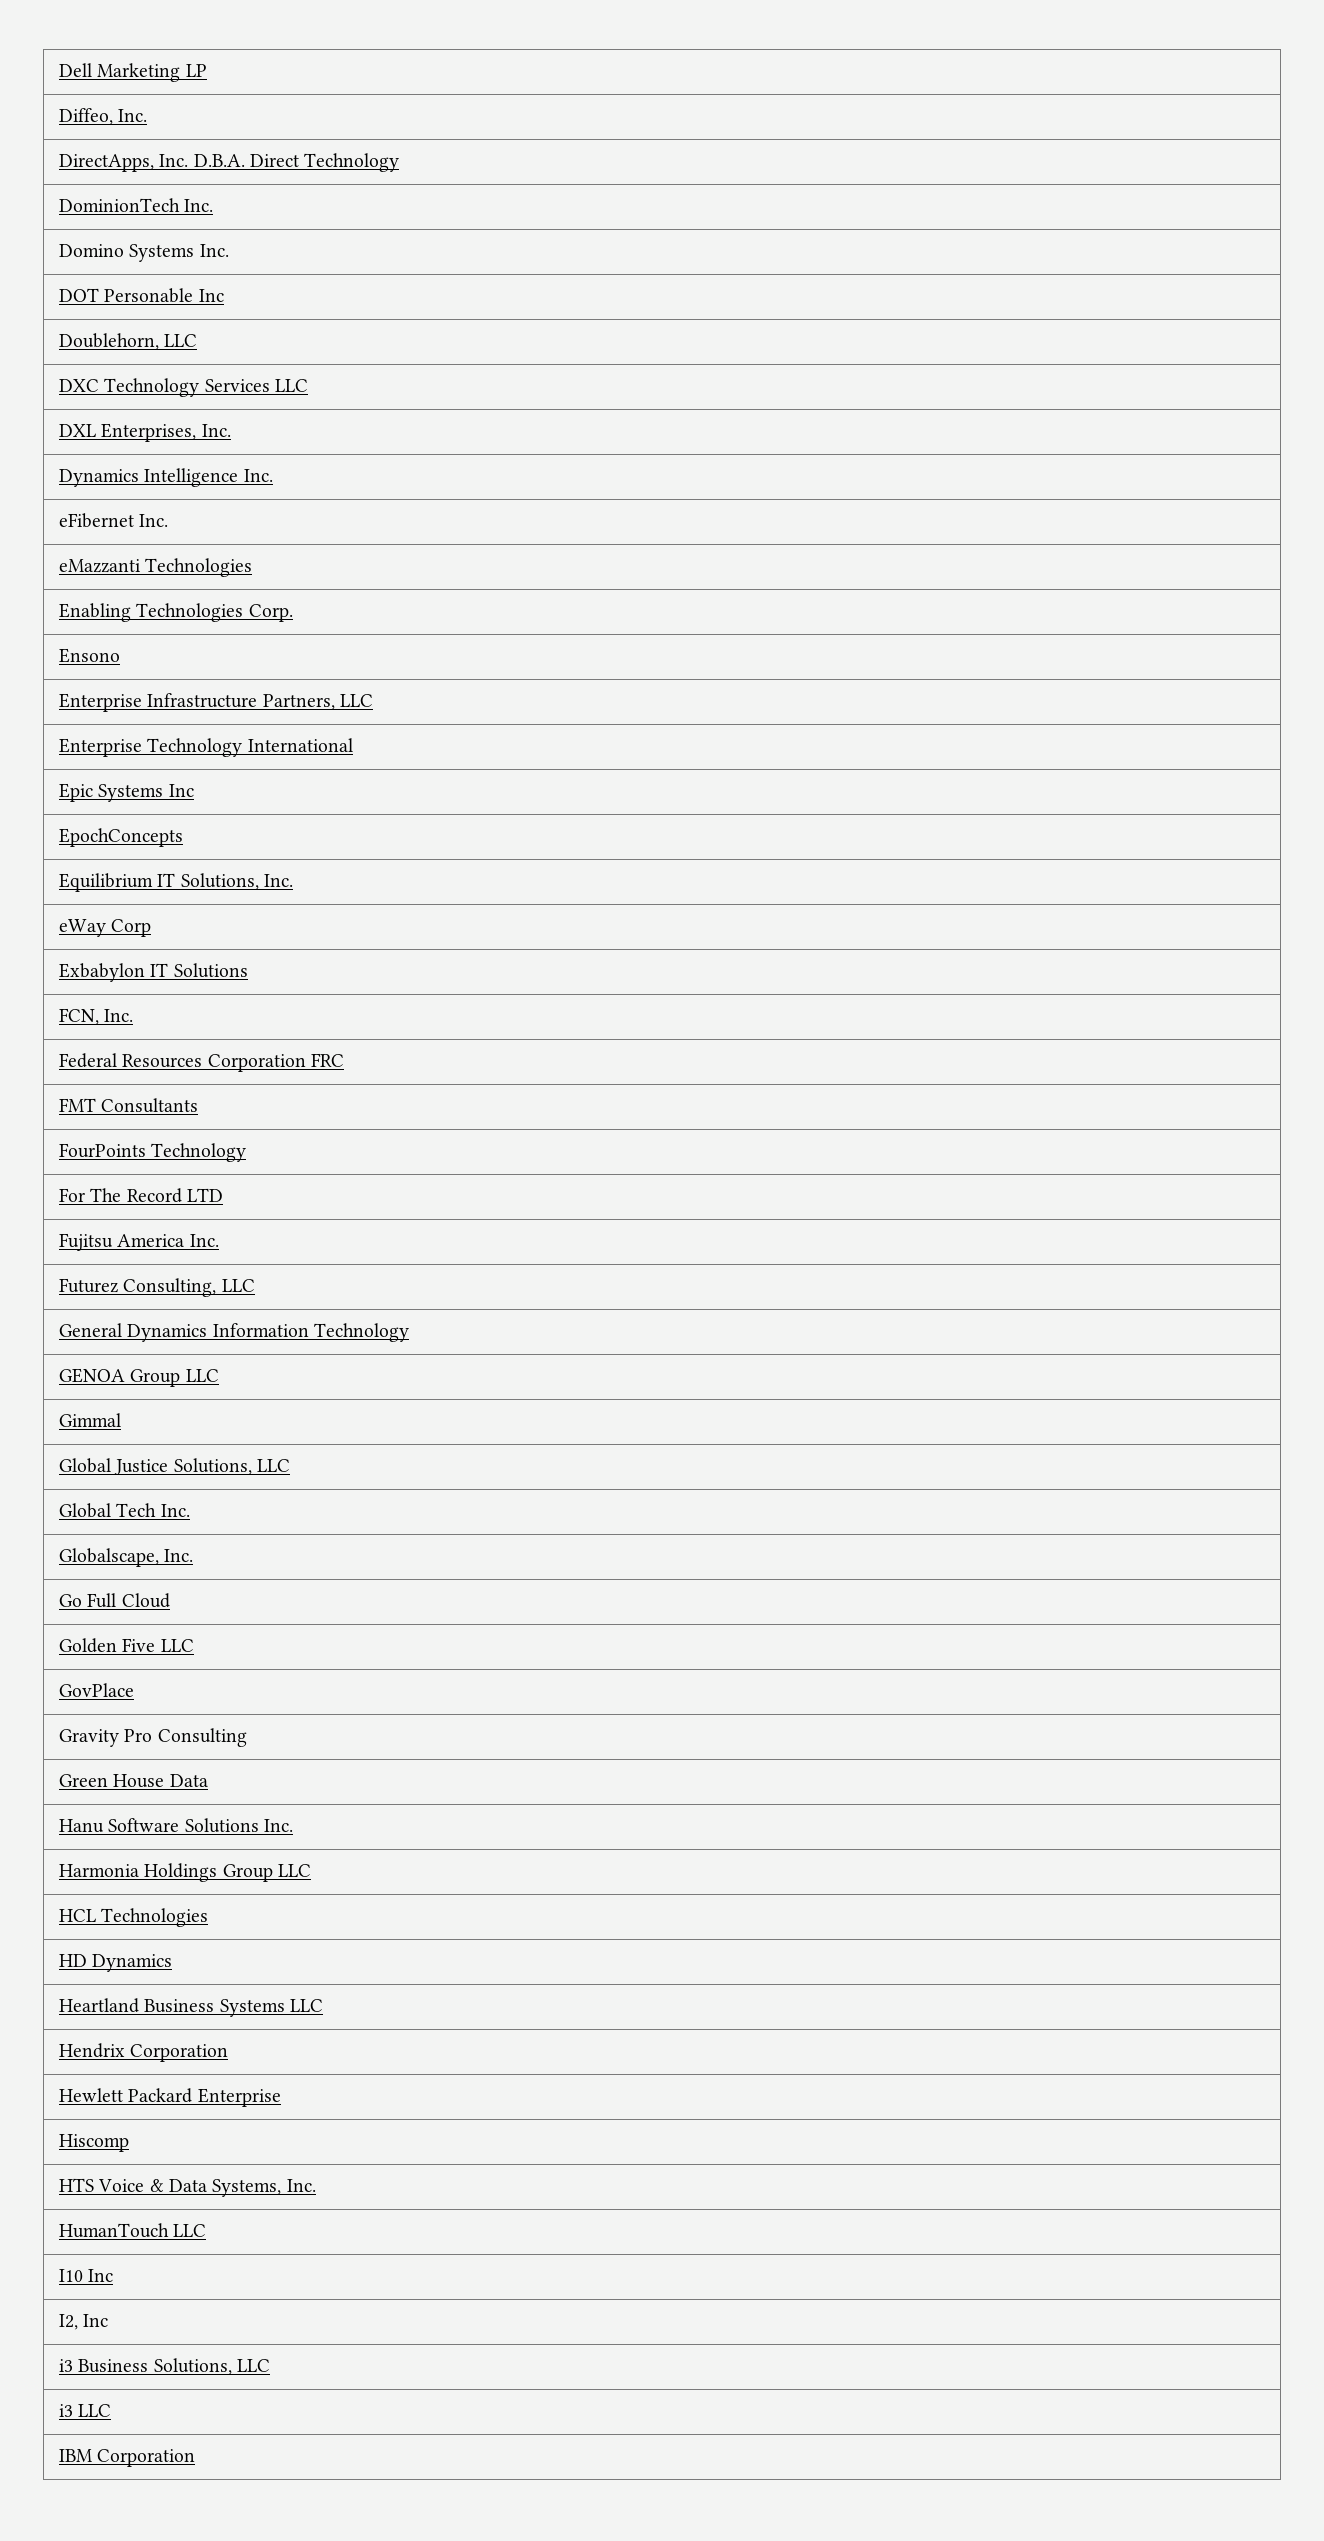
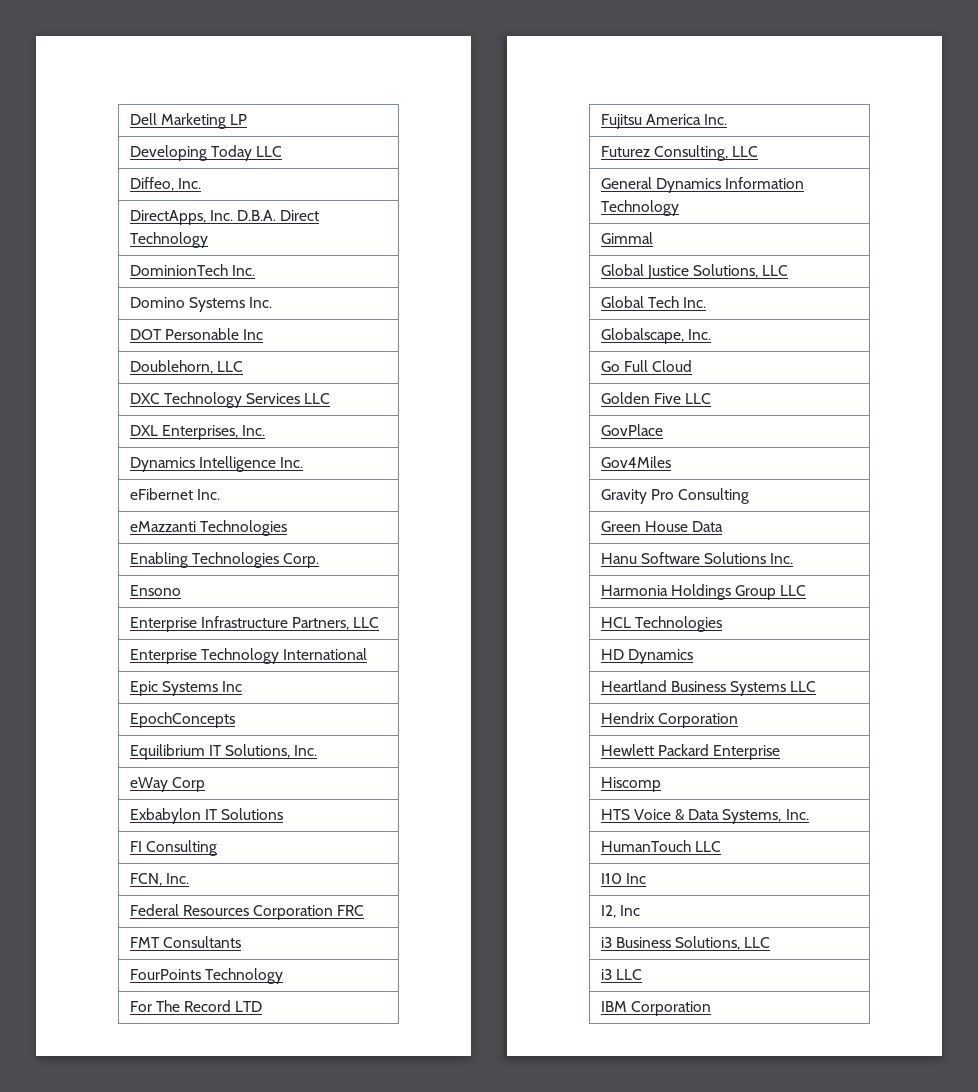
(207, 70) none -> [129,145,283,161] // Developing Today LLC
(248, 970) none -> [129,840,217,856] // FI Consulting
[59,1368,219,1387] // GENOA Group LLC -> (679, 208) none
(135, 1690) none -> [600,456,671,468] // Gov4Miles

